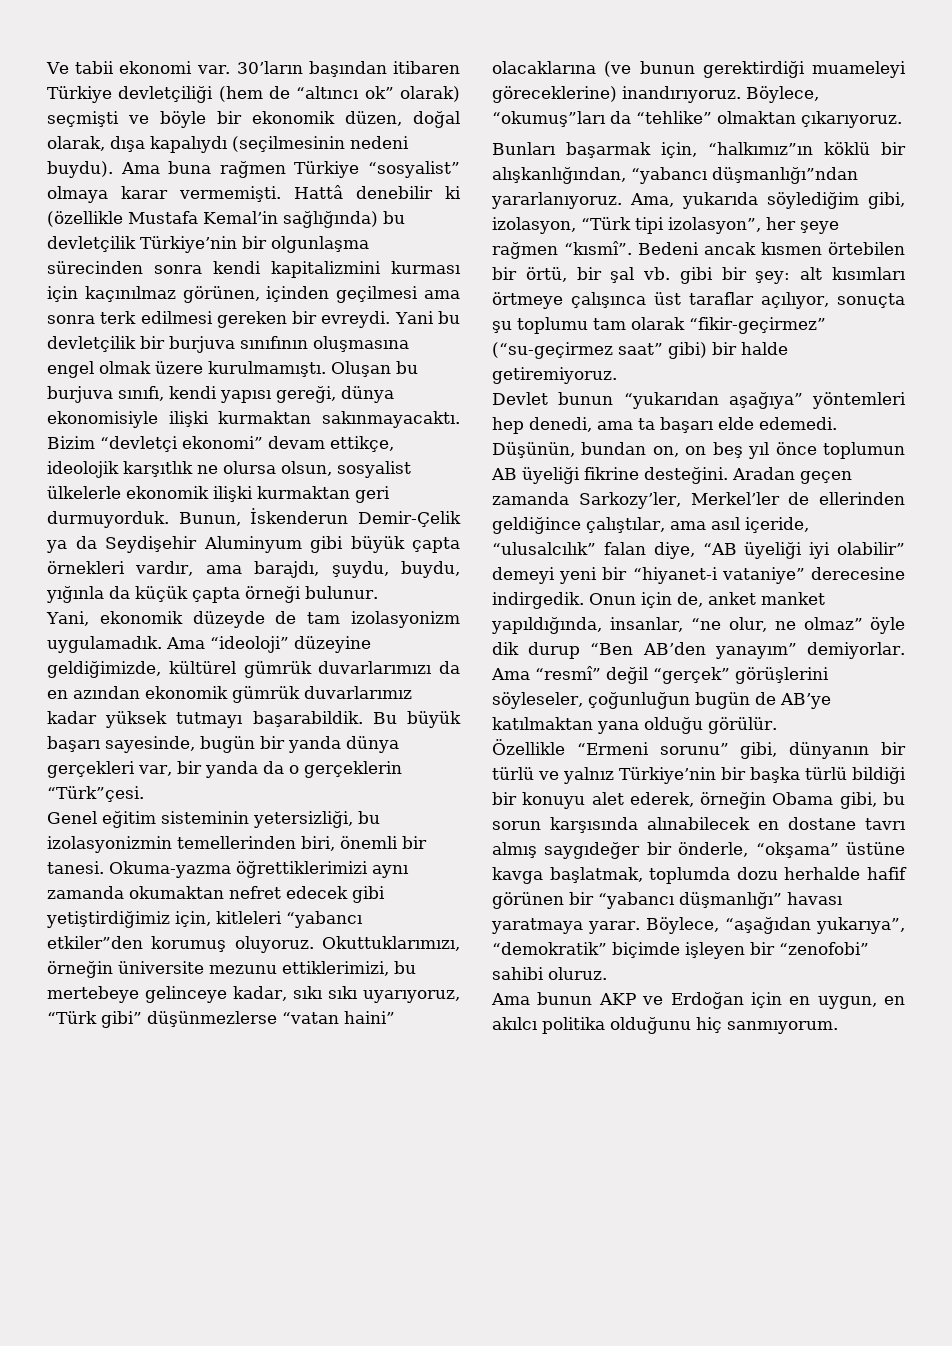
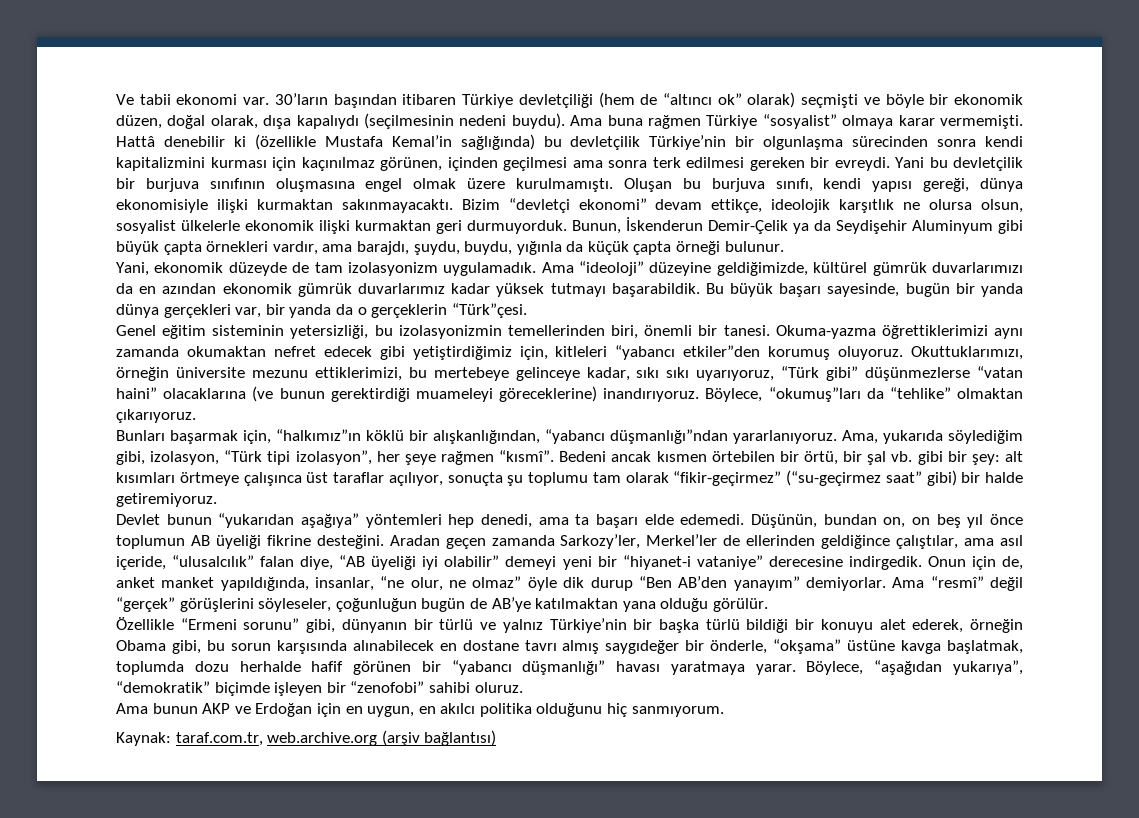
(838, 1027) none -> [116,730,497,746] // Kaynak: taraf.com.tr, web.archive.org (arşiv bağlantısı)

